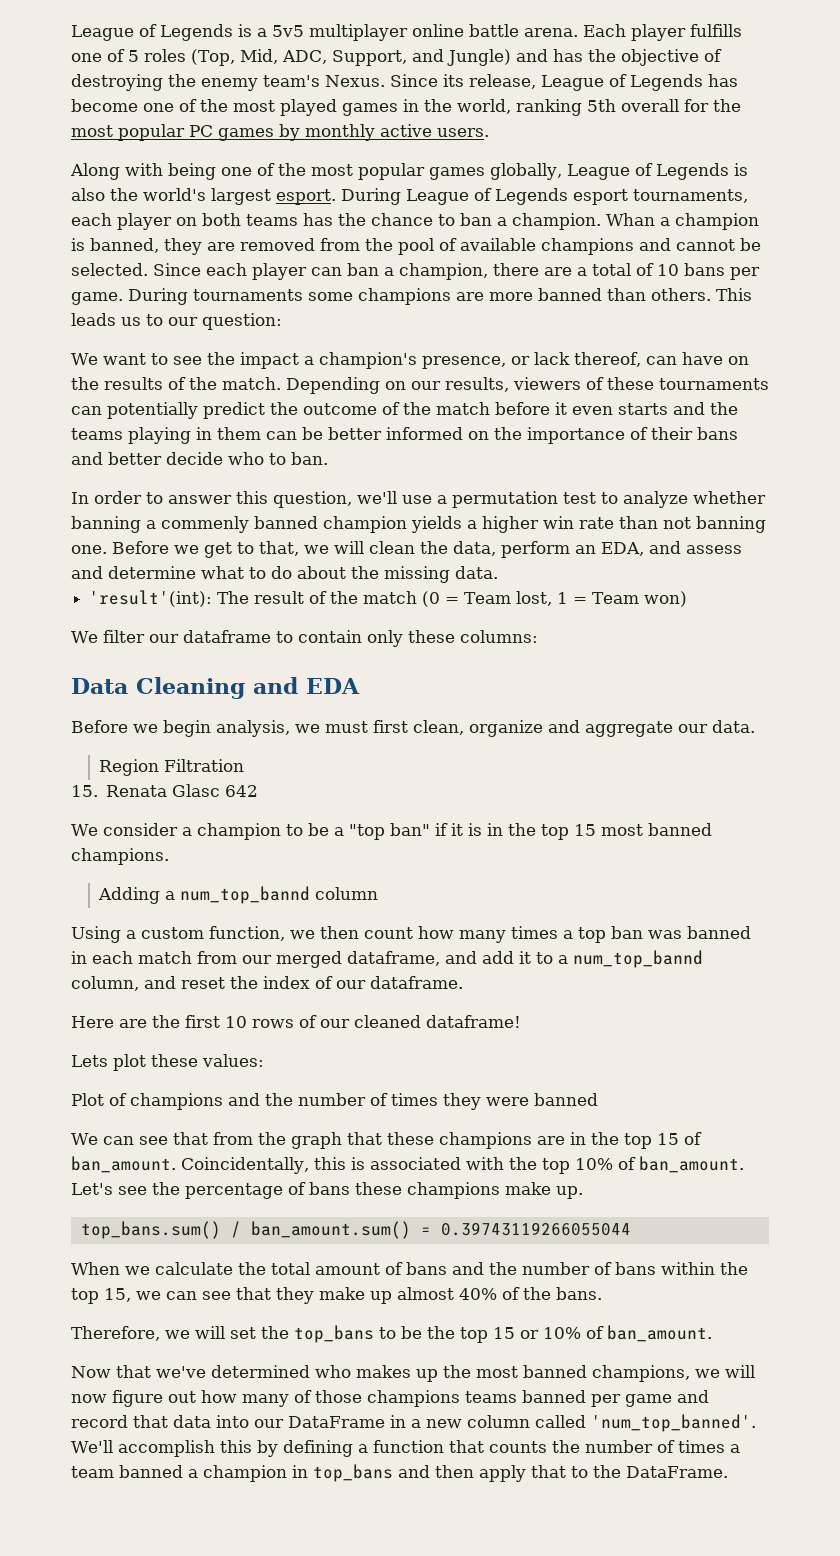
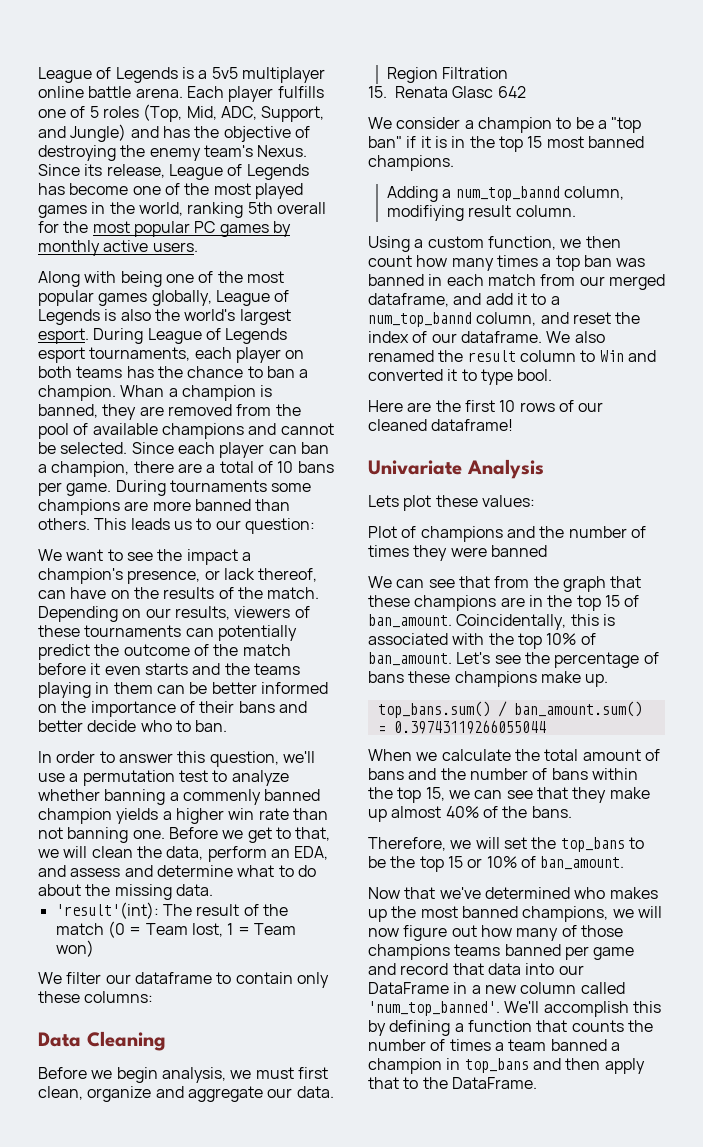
[253,677,360,694] and EDA -> (166, 1041) none
[315,887,379,900] column -> [563,186,624,200] [386,205,576,221] column, modifiying result column.
(463, 982) none -> [546,331,605,343] [368,350,656,362] [368,369,553,385] We also renamed the result column to Win and converted it to type bool.
(521, 1021) none -> [368,459,544,479] // Univariate Analysis

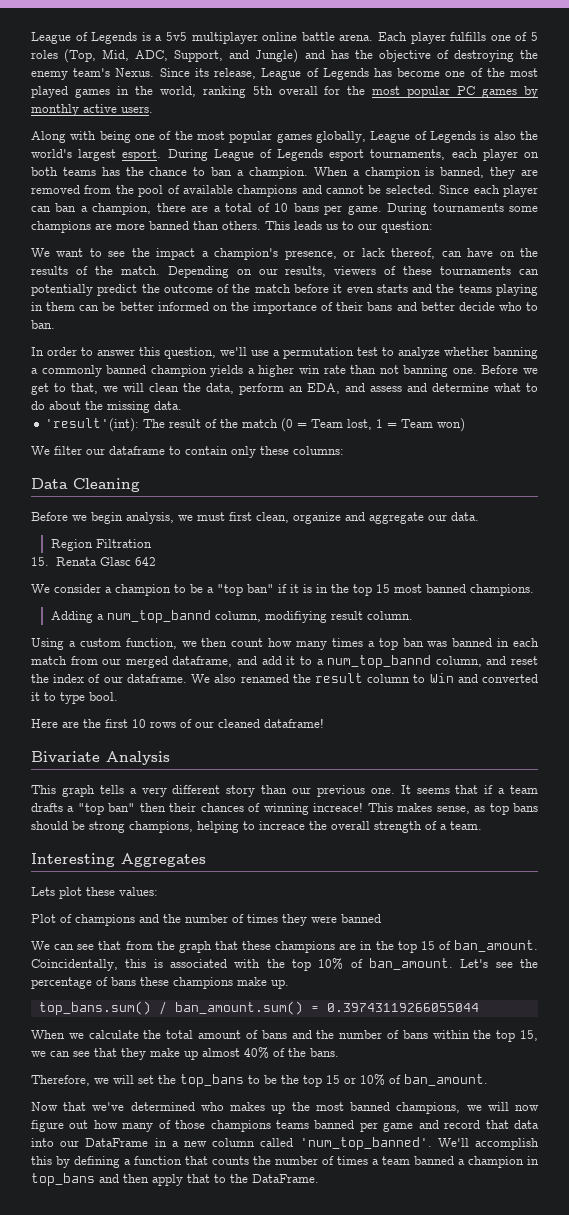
[120,385,165,397] Whan -> [313,167,348,176] When
[182,789,261,805] commenly -> [41,365,102,377] commonly
[368,460,462,475] Univariate -> [31,751,100,762] Bivariate
(544, 469) none -> [31,785,538,797] [31,802,538,815] [31,821,482,833] [31,853,206,867] // This graph tells a very different story than our previous one. It seems that if a team drafts a "top ban" then their chances of winning increace! This makes sense, as top bans should be strong champions, helping to increace the overall strength of a team. // Interesting Aggregates

